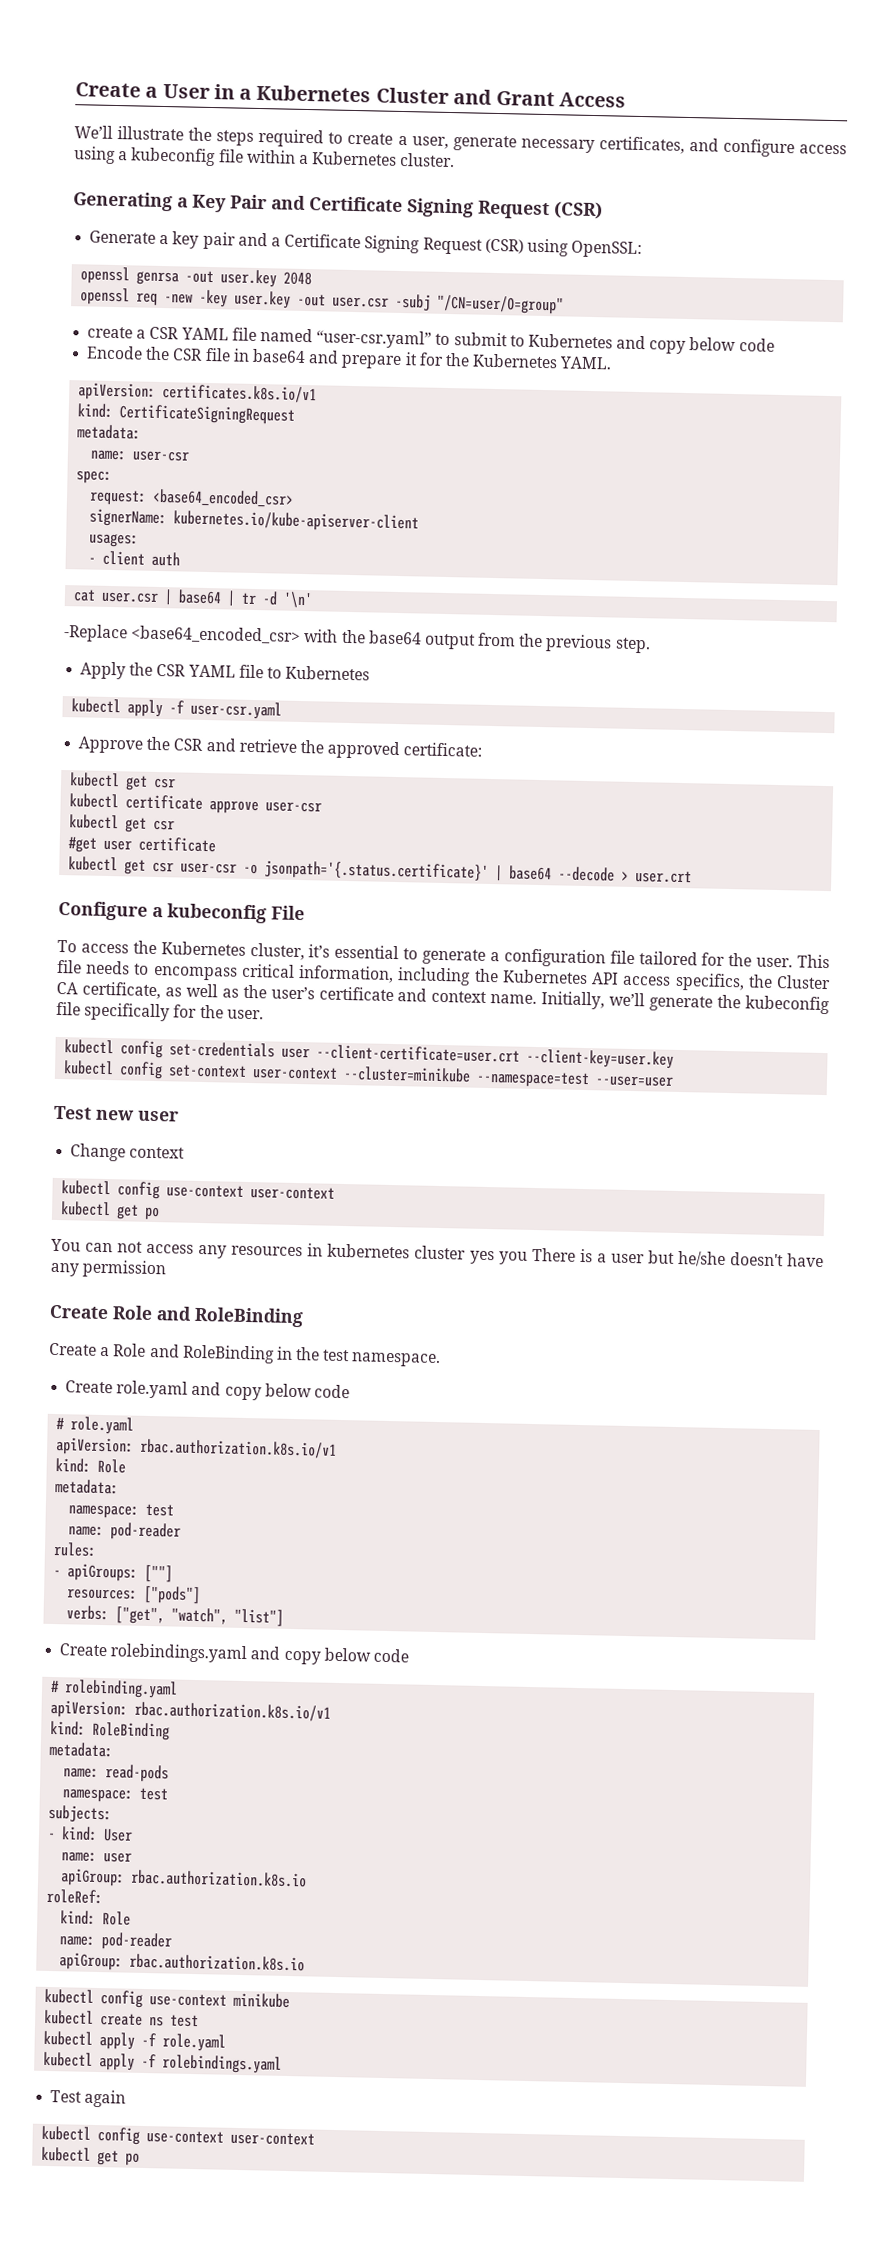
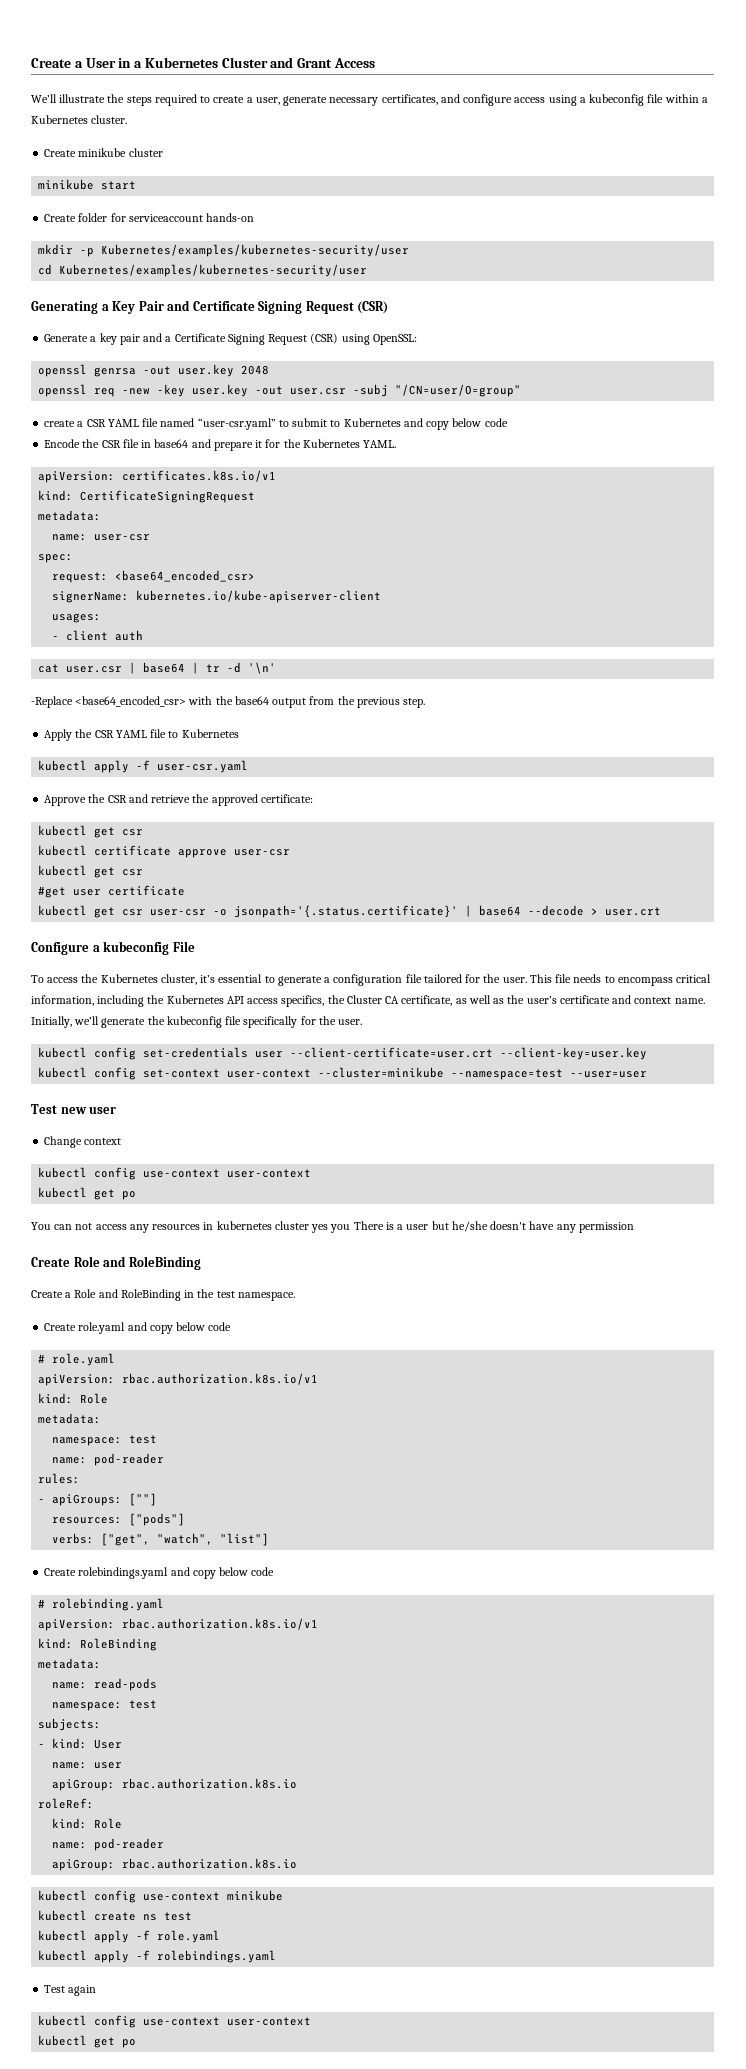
(456, 160) none -> [44,148,163,157] [38,179,137,190] [44,213,255,222] [38,244,410,257] [38,264,368,277] // Create minikube cluster // minikube start // Create folder for serviceaccount hands-on // mkdir -p Kubernetes/examples/kubernetes-security/user // cd Kubernetes/examples/kubernetes-security/user

